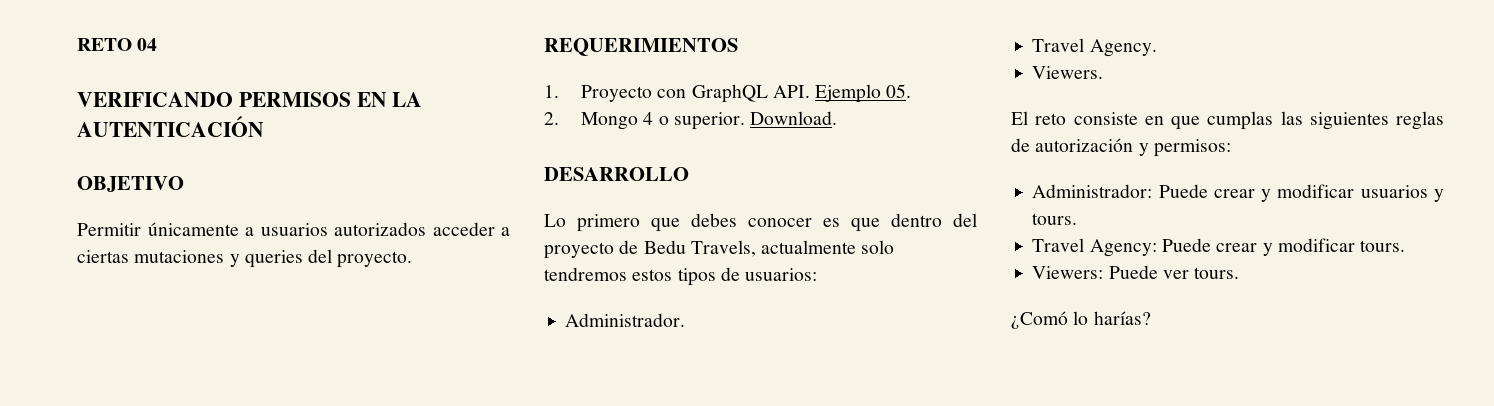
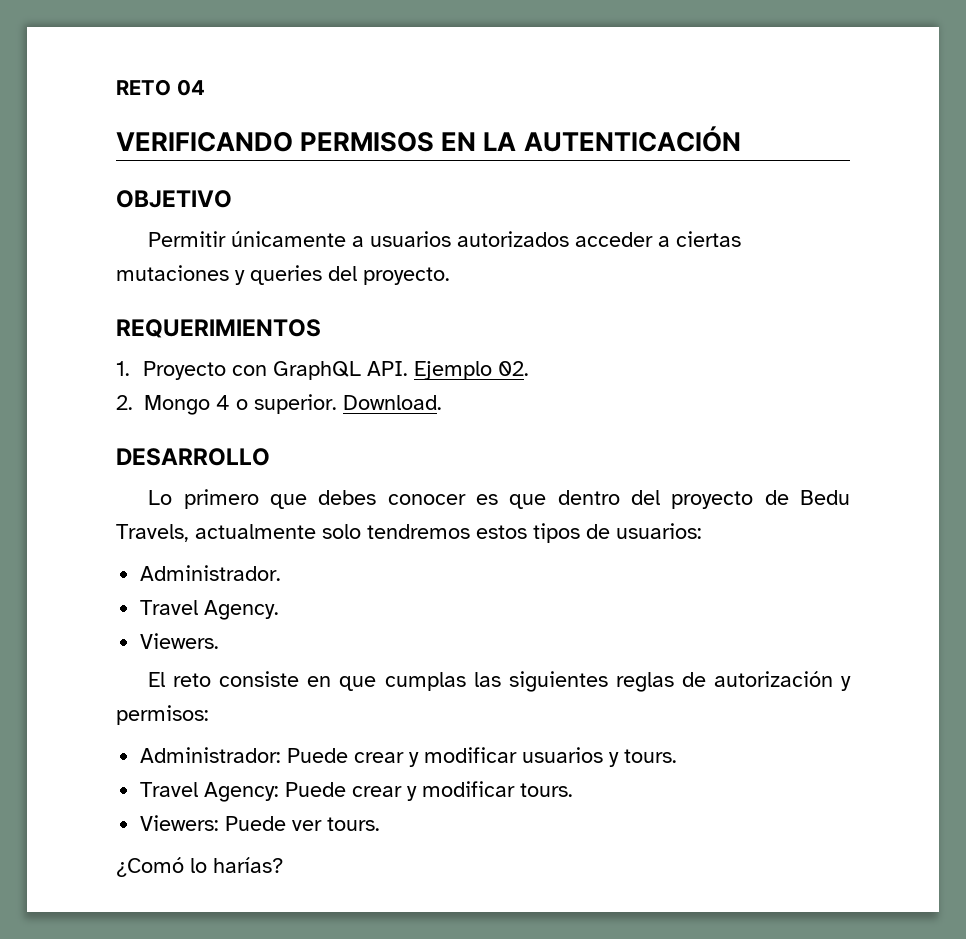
[886,84,912,98] 05. -> [497,361,529,376] 02.

